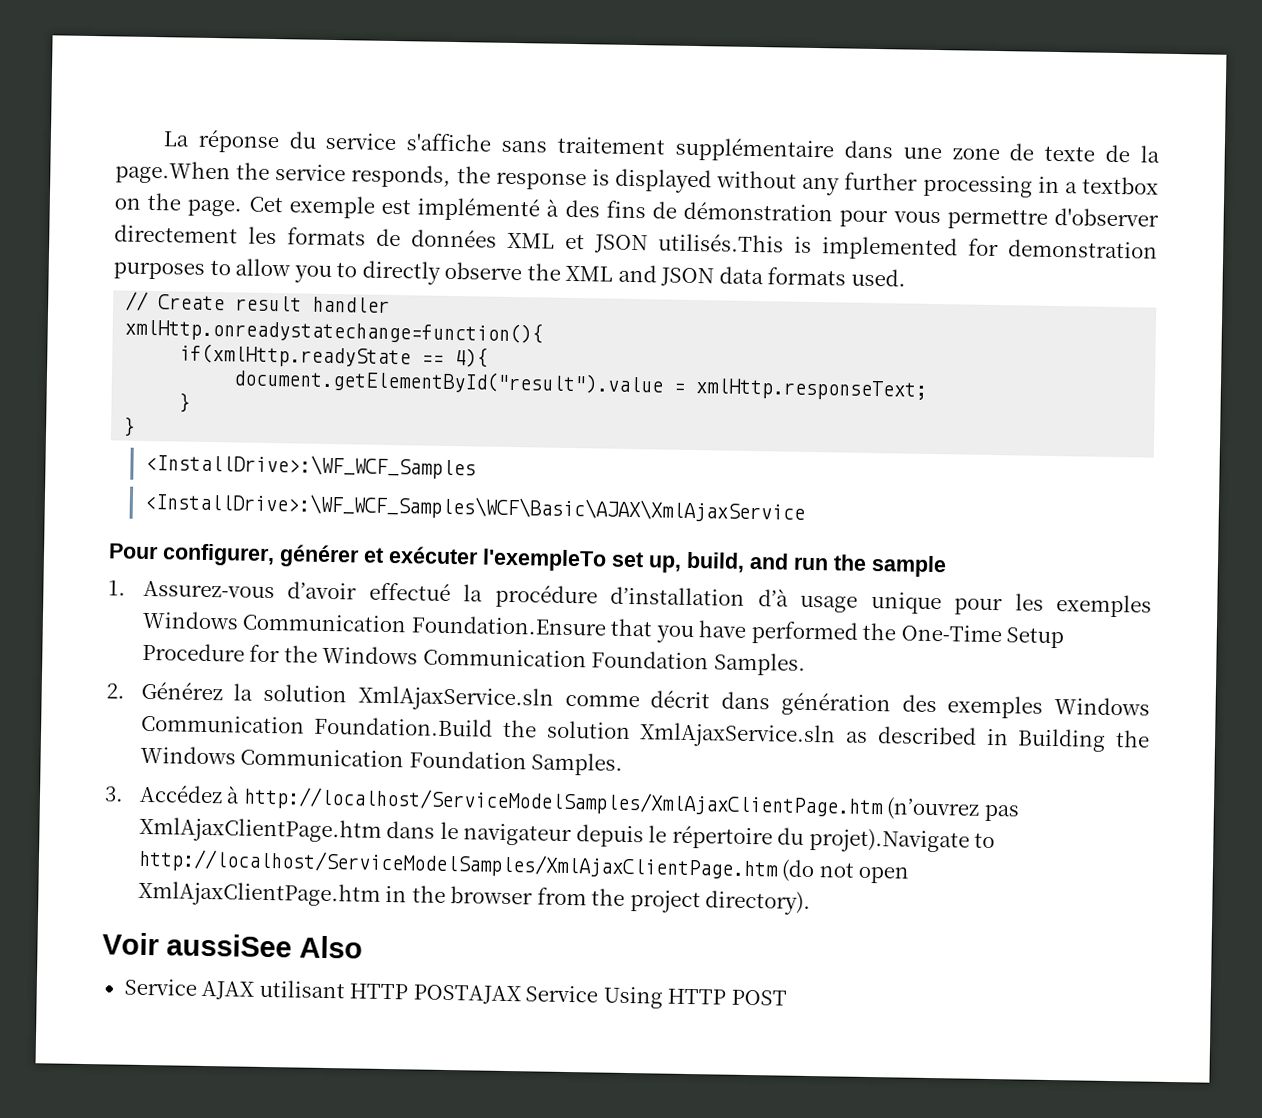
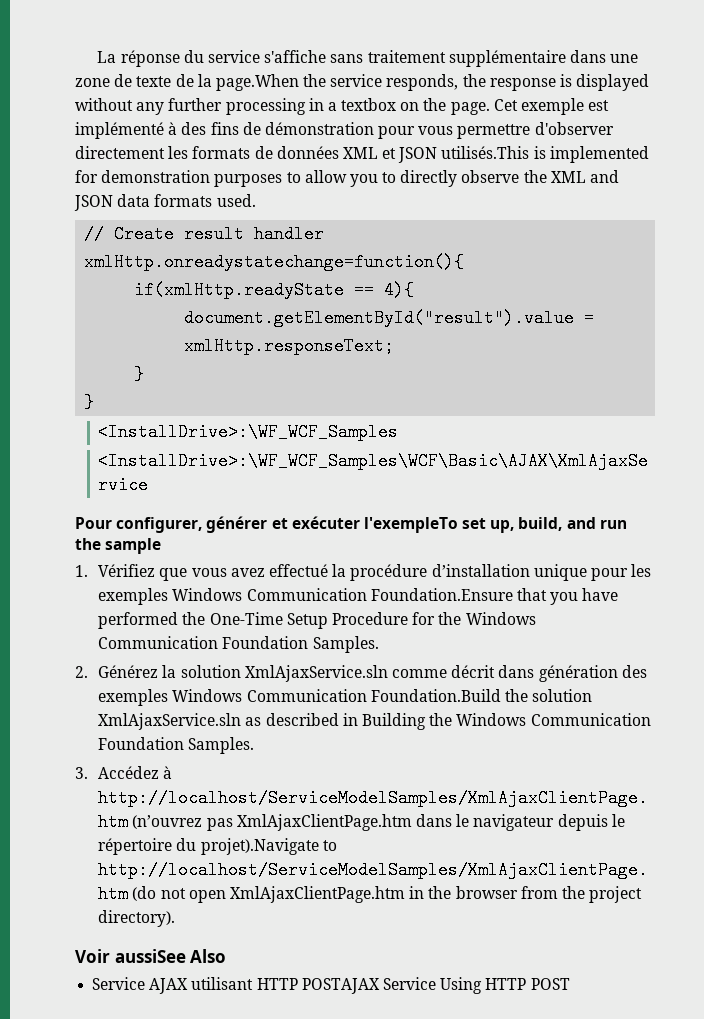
[142,580,358,600] Assurez-vous d’avoir -> [98,564,265,581] Vérifiez que vous avez
[757,589,859,613] d’à usage -> (530, 570) none

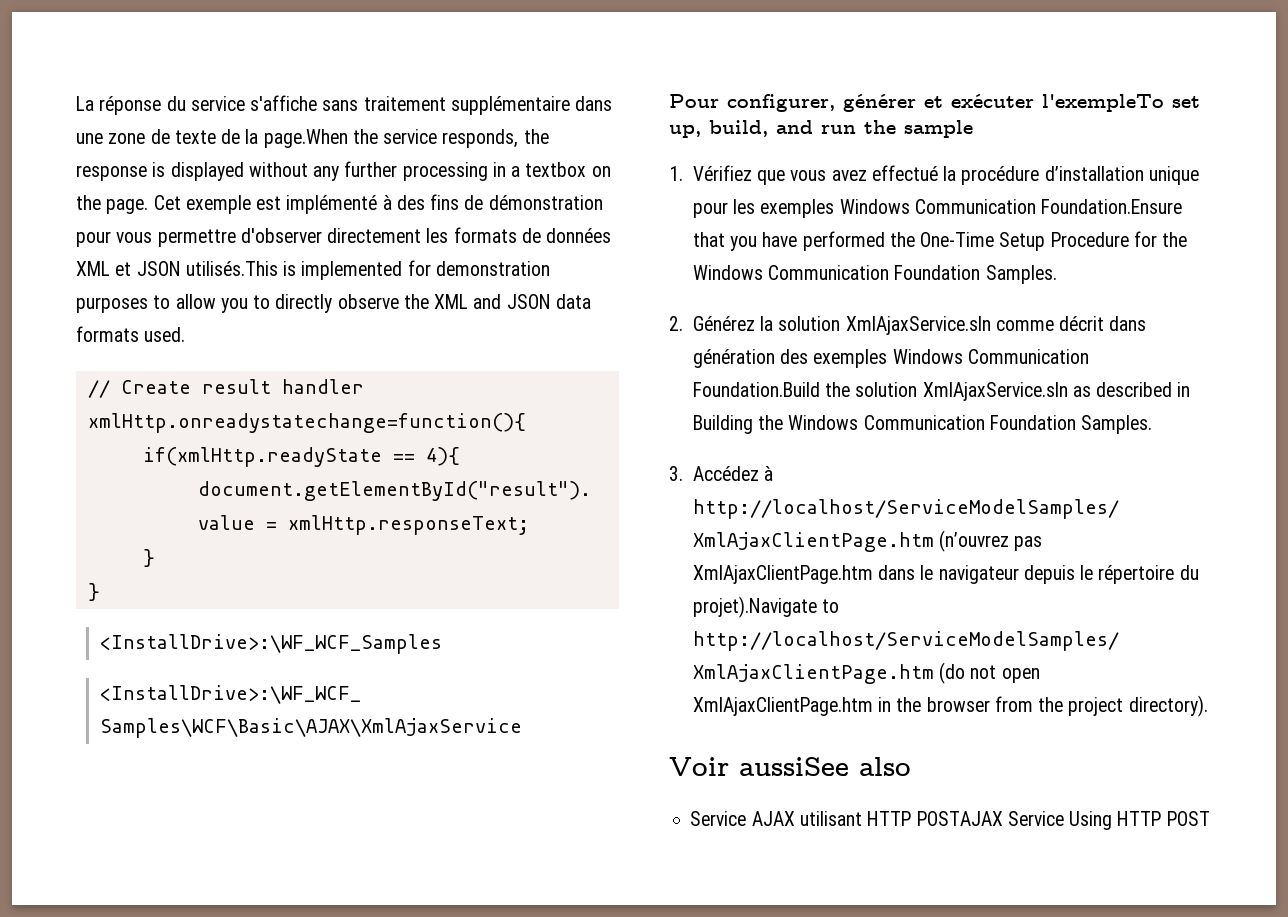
[190,949,227,963] Also -> [859,757,911,776] also

